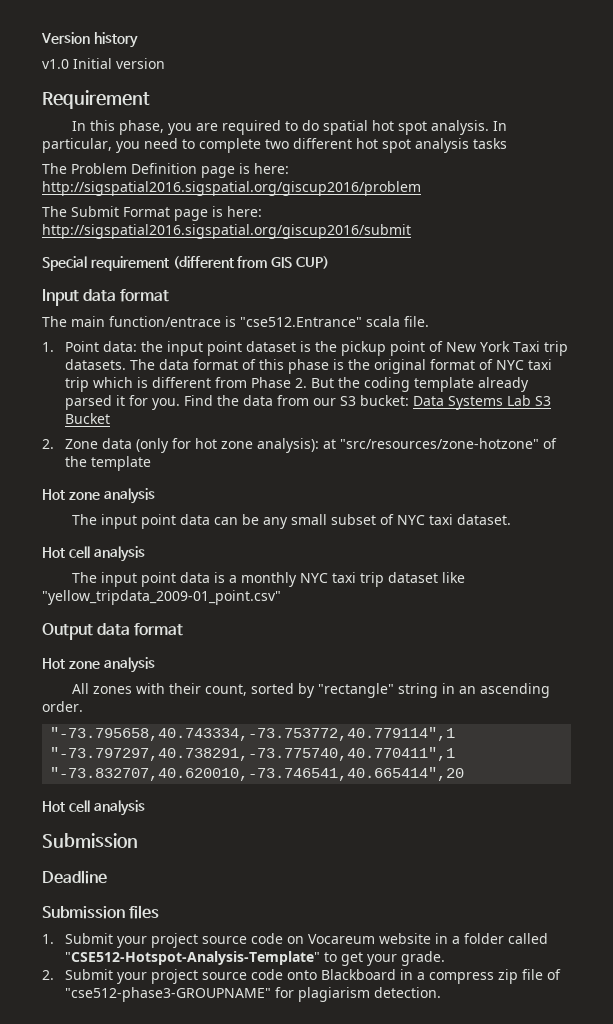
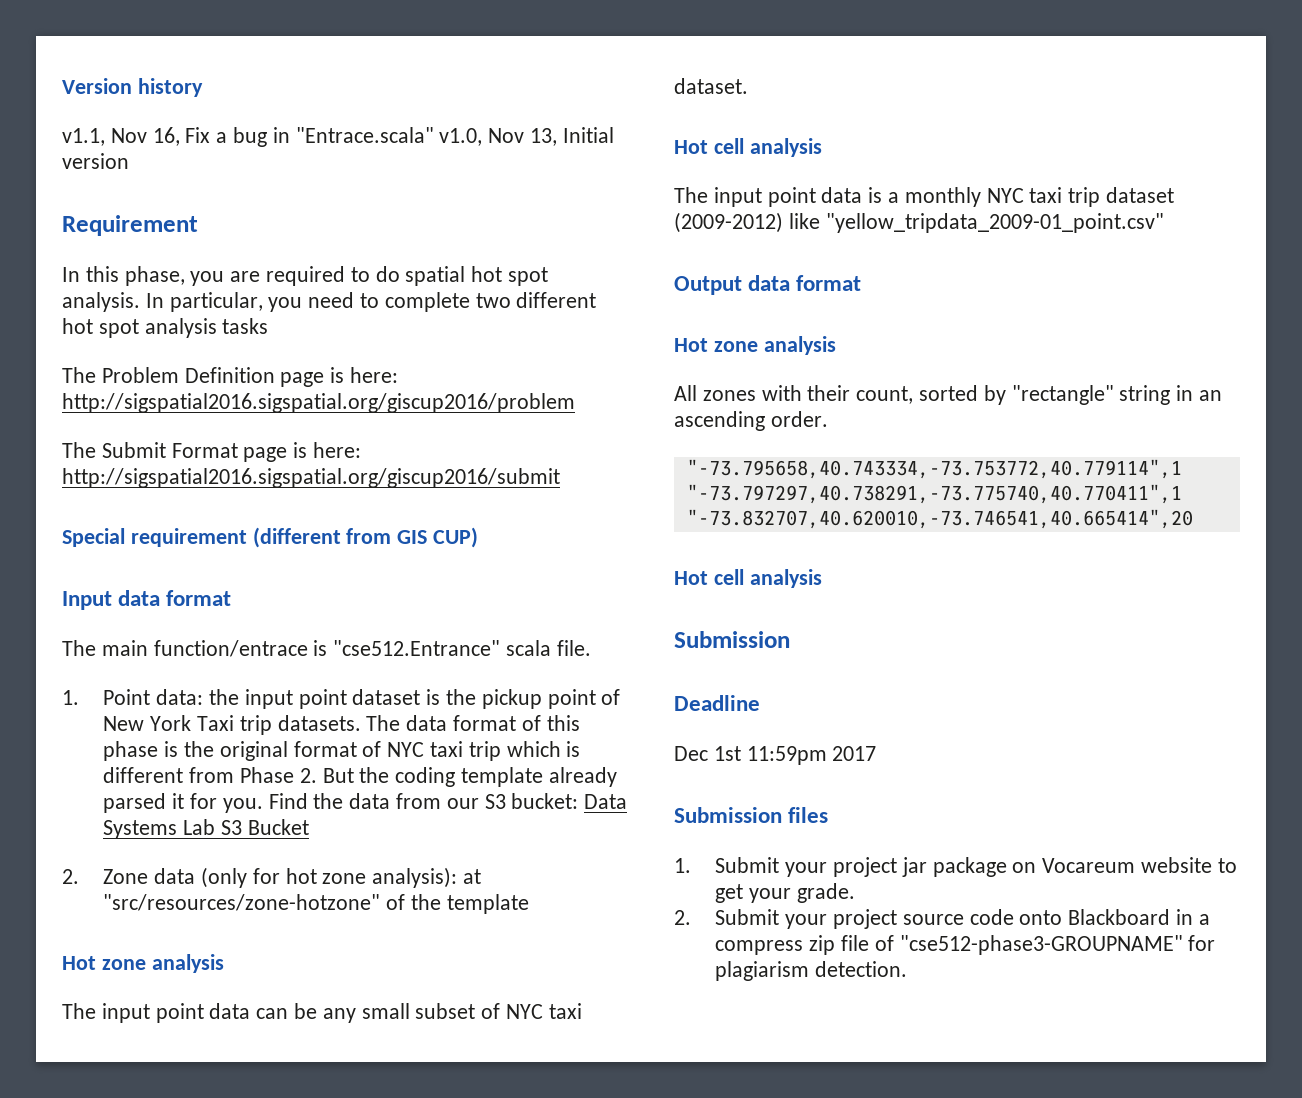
[42,59,69,69] v1.0 -> [62,127,558,147] v1.1, Nov 16, Fix a bug in "Entrace.scala" v1.0, Nov 13,
(438, 577) none -> [674,212,783,233] (2009-2012)
(107, 877) none -> [674,746,877,765] // Dec 1st 11:59pm 2017
[202,933,284,944] source code -> [901,857,1007,877] jar package
[435,933,549,944] [65,951,321,965] in a folder called "CSE512-Hotspot-Analysis-Template" -> (1212, 865) none

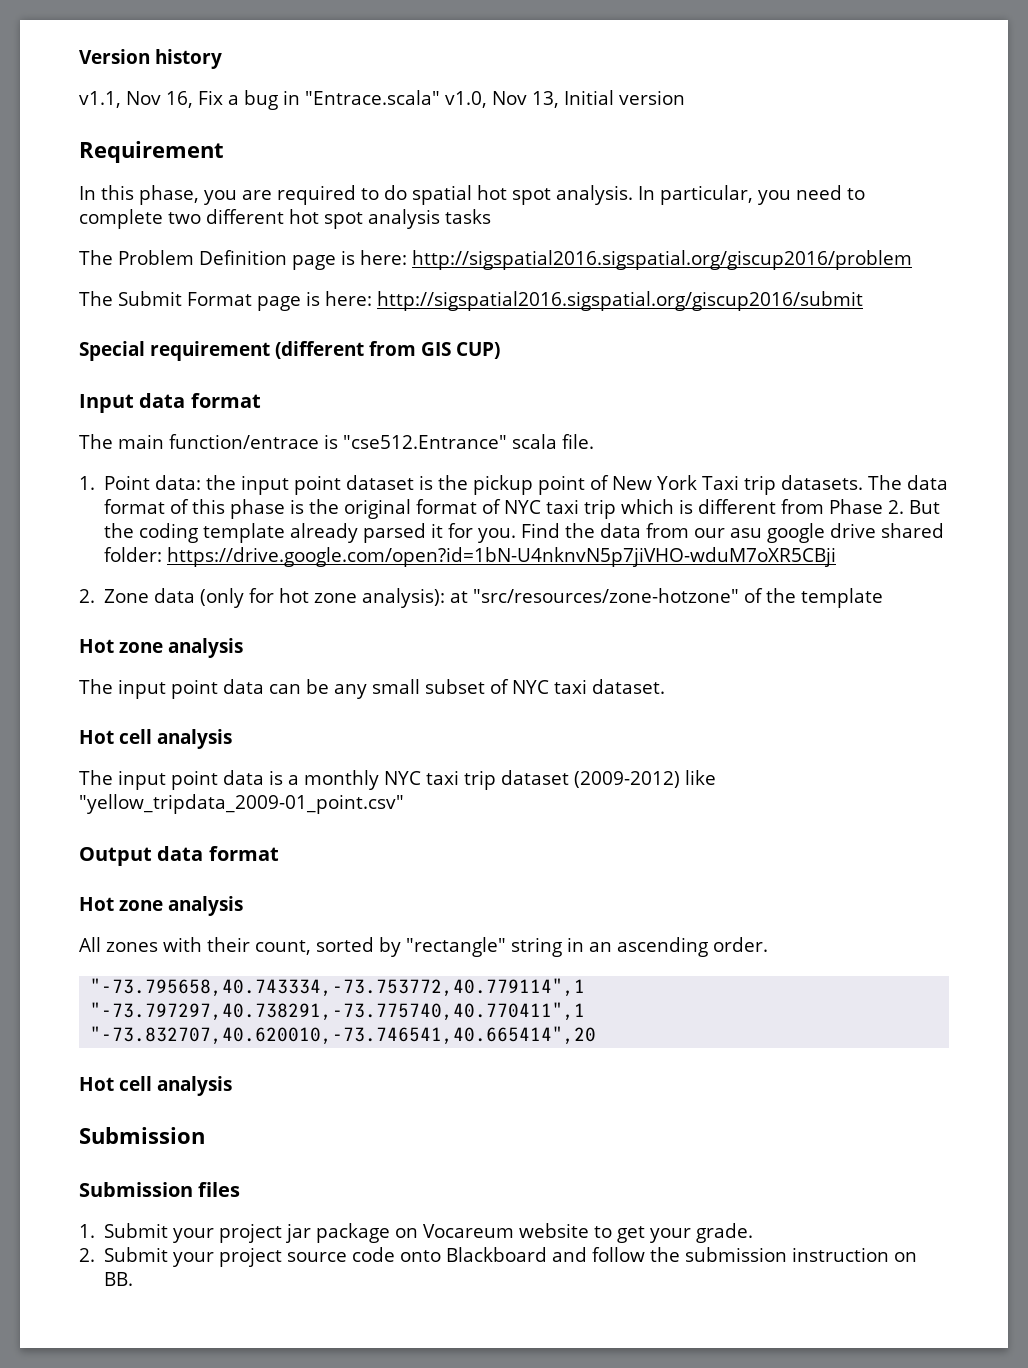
[484,793,628,809] [103,819,309,839] S3 bucket: Data Systems Lab S3 Bucket -> [730,523,945,543] [104,547,837,567] asu google drive shared folder: https://drive.google.com/open?id=1bN-U4nknvN5p7jiVHO-wduM7oXR5CBji
[674,695,760,711] [674,746,877,765] // Deadline // Dec 1st 11:59pm 2017 -> (205, 1135) none
[1175,909,1210,925] [715,935,1216,955] [715,961,908,981] in a compress zip file of "cse512-phase3-GROUPNAME" for plagiarism detection. -> [552,1247,918,1262] [104,1272,134,1286] and follow the submission instruction on BB.

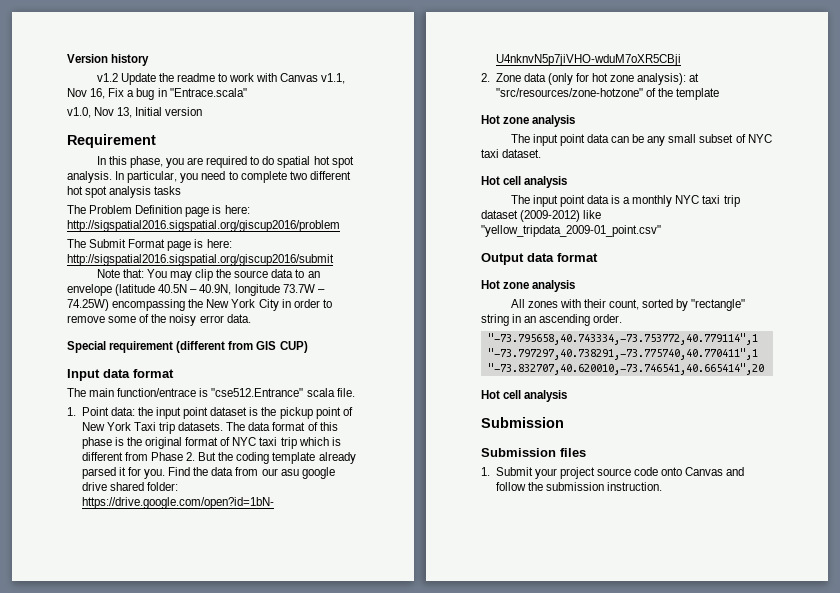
(222, 59) none -> [96,73,319,85] v1.2 Update the readme to work with Canvas
(440, 97) none -> (247, 92) //
(863, 301) none -> [96,269,320,281] [67,284,325,296] [67,299,332,311] [67,314,251,326] // Note that: You may clip the source data to an envelope (latitude 40.5N – 40.9N, longitude 73.7W – 74.25W) encompassing the New York City in order to remove some of the noisy error data.
[285,1223,754,1243] [79,1247,283,1267] jar package on Vocareum website to get your grade. // 2. Submit your project -> (595, 473) none
[446,1247,548,1262] Blackboard -> [685,467,724,476] Canvas
[792,1247,918,1262] [104,1272,134,1286] instruction on BB. -> [607,482,663,491] instruction.

